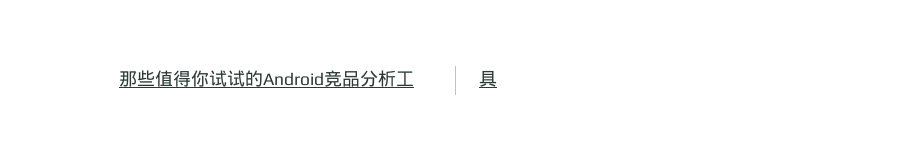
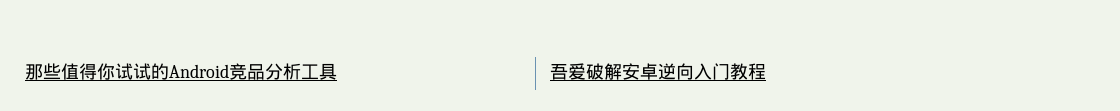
(497, 78) none -> [550,63,766,80] // 吾爱破解安卓逆向入门教程

